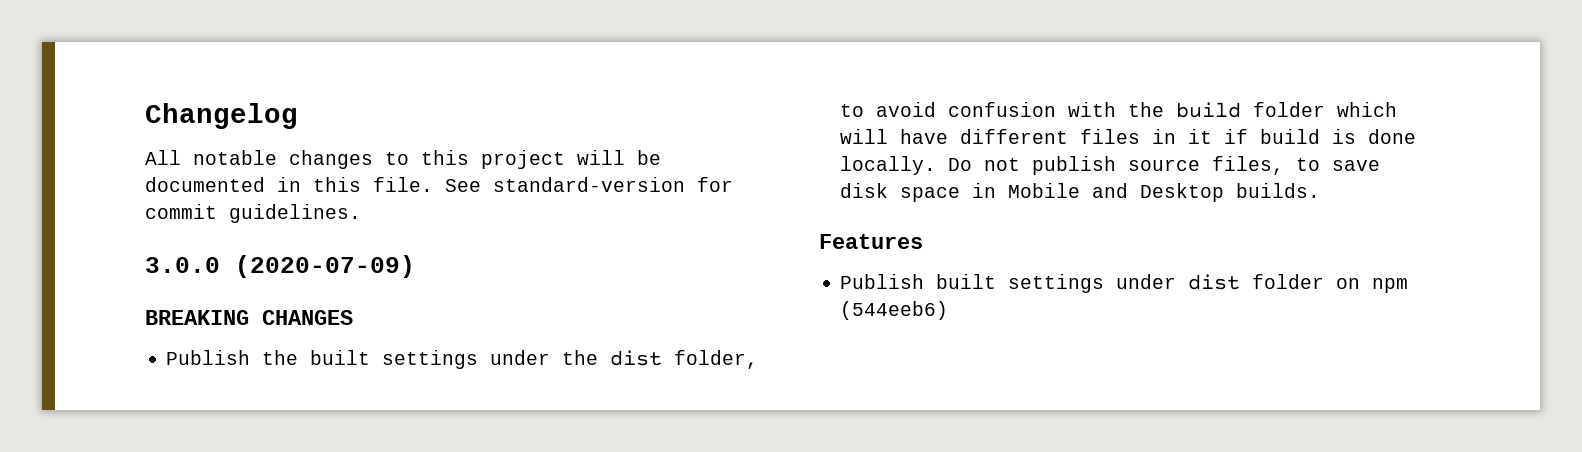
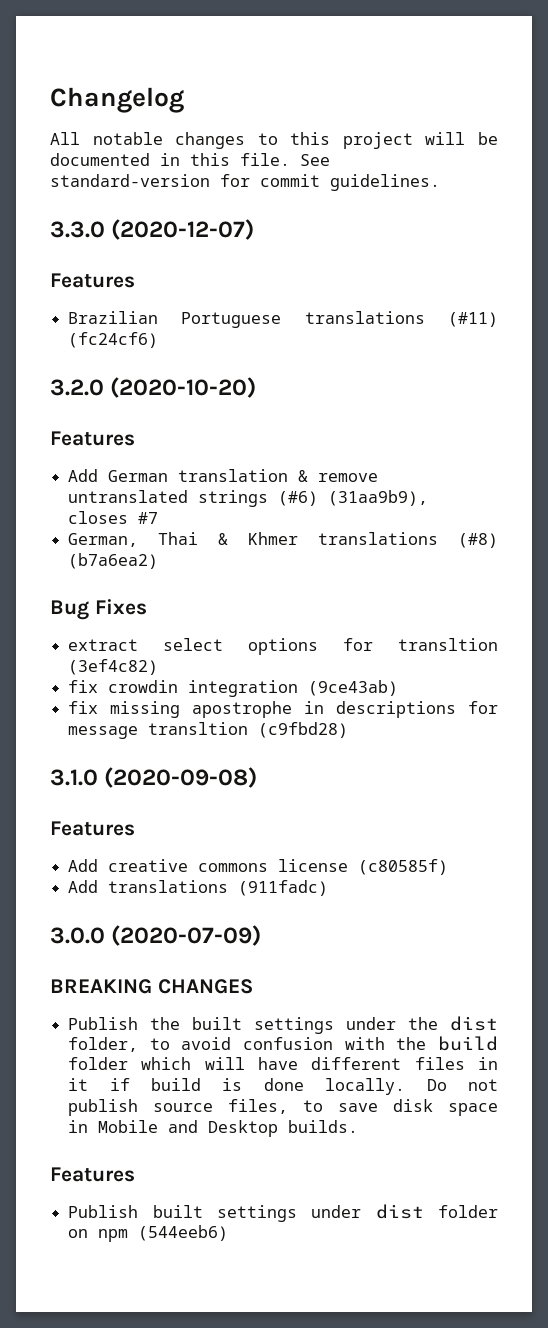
(361, 213) none -> [50,219,255,240] [50,273,135,288] [68,311,499,328] [68,332,159,348] [50,377,257,398] [50,431,135,446] [68,469,379,482] [68,490,429,507] [68,511,159,524] [68,532,499,548] [68,553,159,569] [50,599,147,620] [68,638,498,655] [68,659,159,675] [68,680,399,697] [68,701,499,718] [68,722,349,739] [50,767,258,788] [50,821,135,836] [68,859,449,875] [68,880,329,896] // 3.3.0 (2020-12-07) // Features // Brazilian Portuguese translations (#11) (fc24cf6) // 3.2.0 (2020-10-20) // Features // Add German translation & remove untranslated strings (#6) (31aa9b9), closes #7 // German, Thai & Khmer translations (#8) (b7a6ea2) // Bug Fixes // extract select options for transltion (3ef4c82) // fix crowdin integration (9ce43ab) // fix missing apostrophe in descriptions for message transltion (c9fbd28) // 3.1.0 (2020-09-08) // Features // Add creative commons license (c80585f) // Add translations (911fadc)

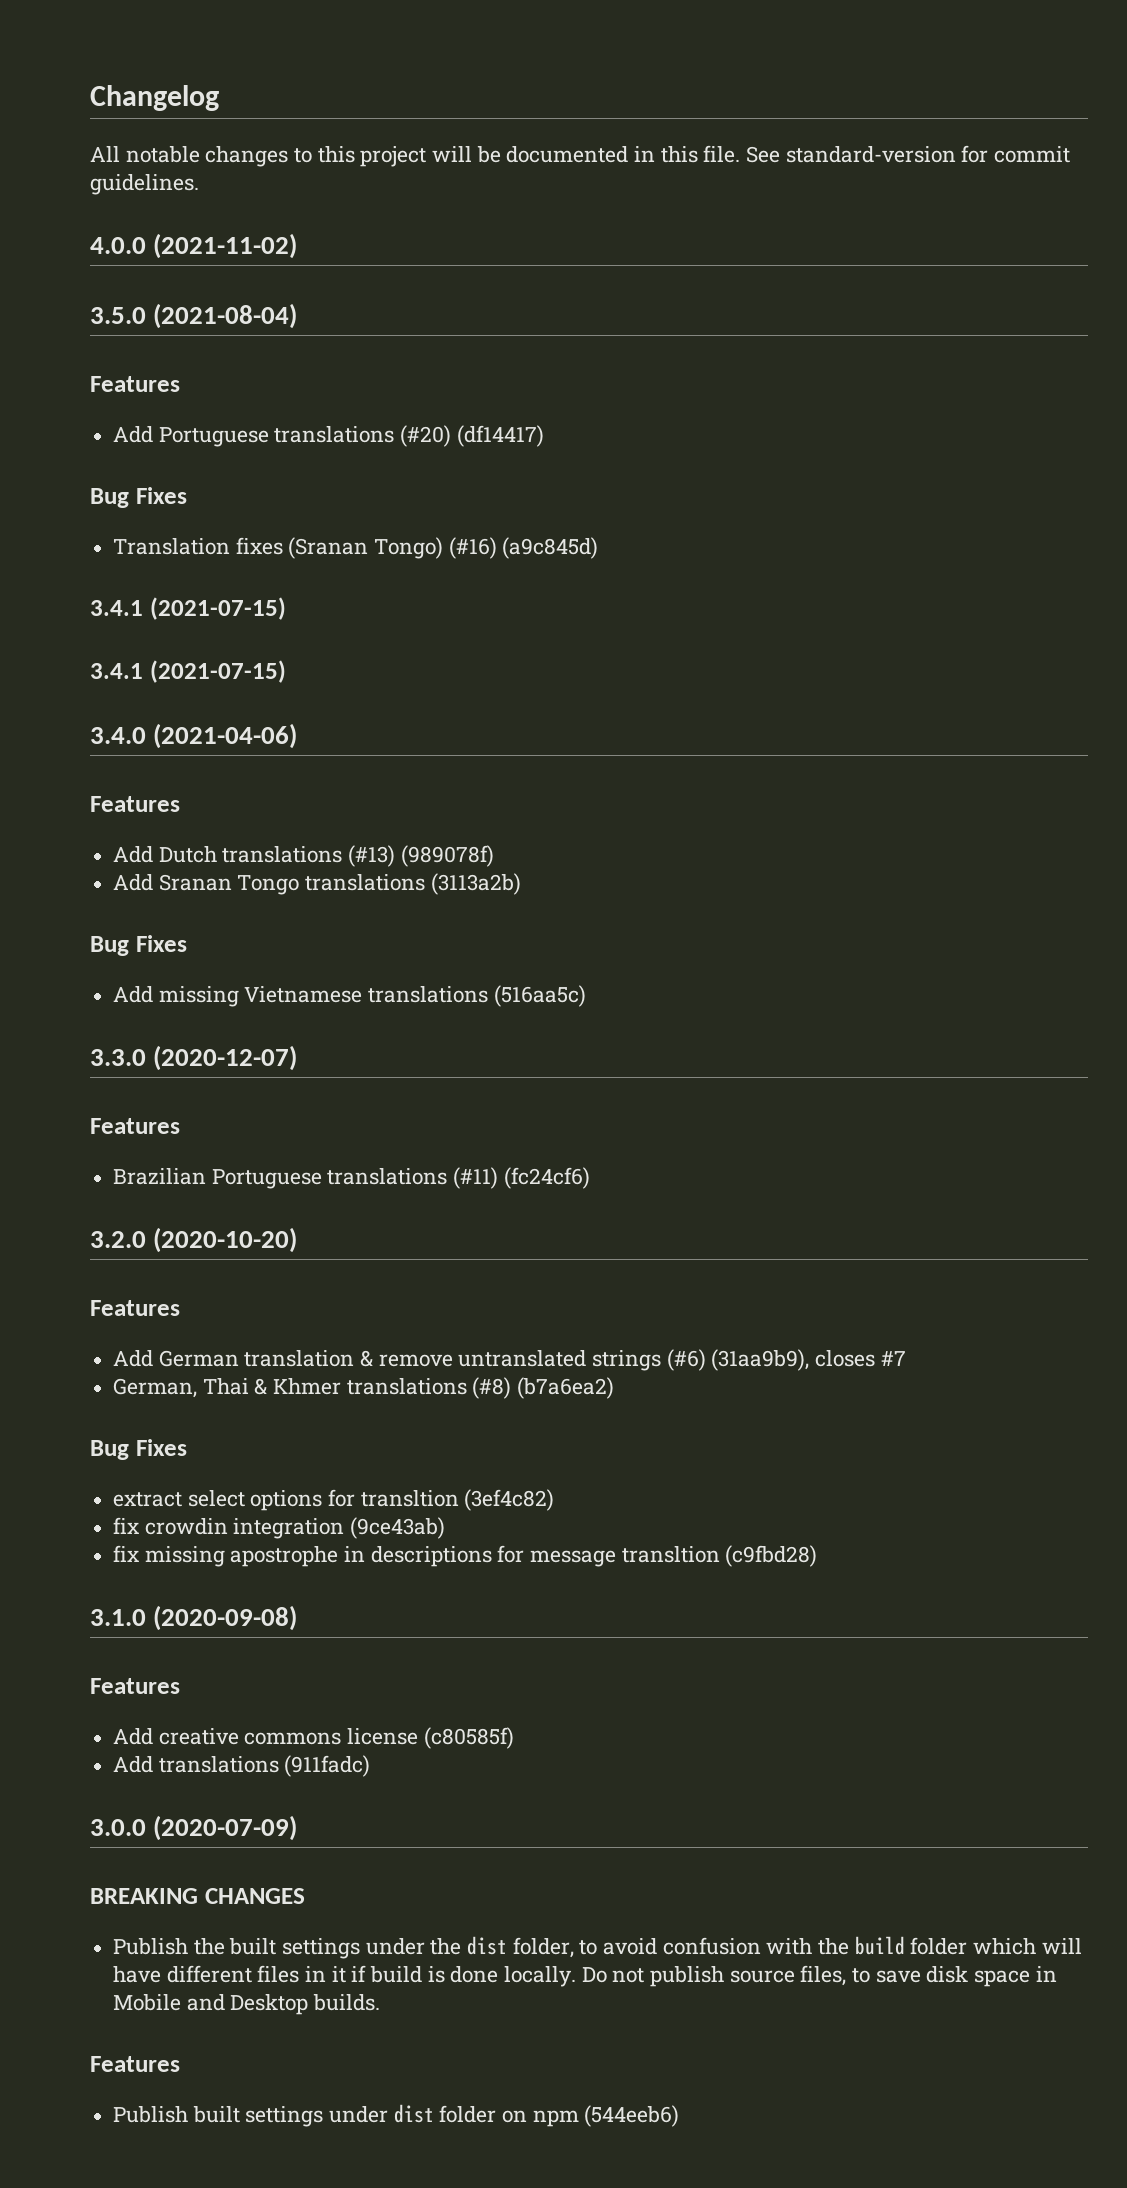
(440, 182) none -> [90,233,298,259] [90,303,298,329] [90,376,180,392] [113,425,544,447] [90,487,187,508] [113,537,599,559] [90,597,286,620] [90,660,286,683] [90,723,298,749] [90,796,180,812] [113,845,494,867] [113,873,521,895] [90,935,187,956] [113,985,586,1007] // 4.0.0 (2021-11-02) // 3.5.0 (2021-08-04) // Features // Add Portuguese translations (#20) (df14417) // Bug Fixes // Translation fixes (Sranan Tongo) (#16) (a9c845d) // 3.4.1 (2021-07-15) // 3.4.1 (2021-07-15) // 3.4.0 (2021-04-06) // Features // Add Dutch translations (#13) (989078f) // Add Sranan Tongo translations (3113a2b) // Bug Fixes // Add missing Vietnamese translations (516aa5c)

